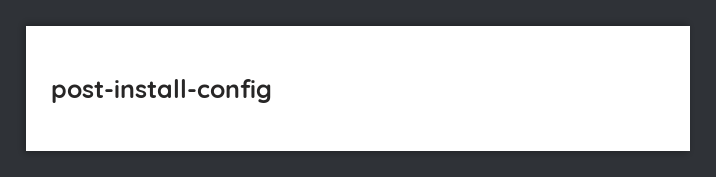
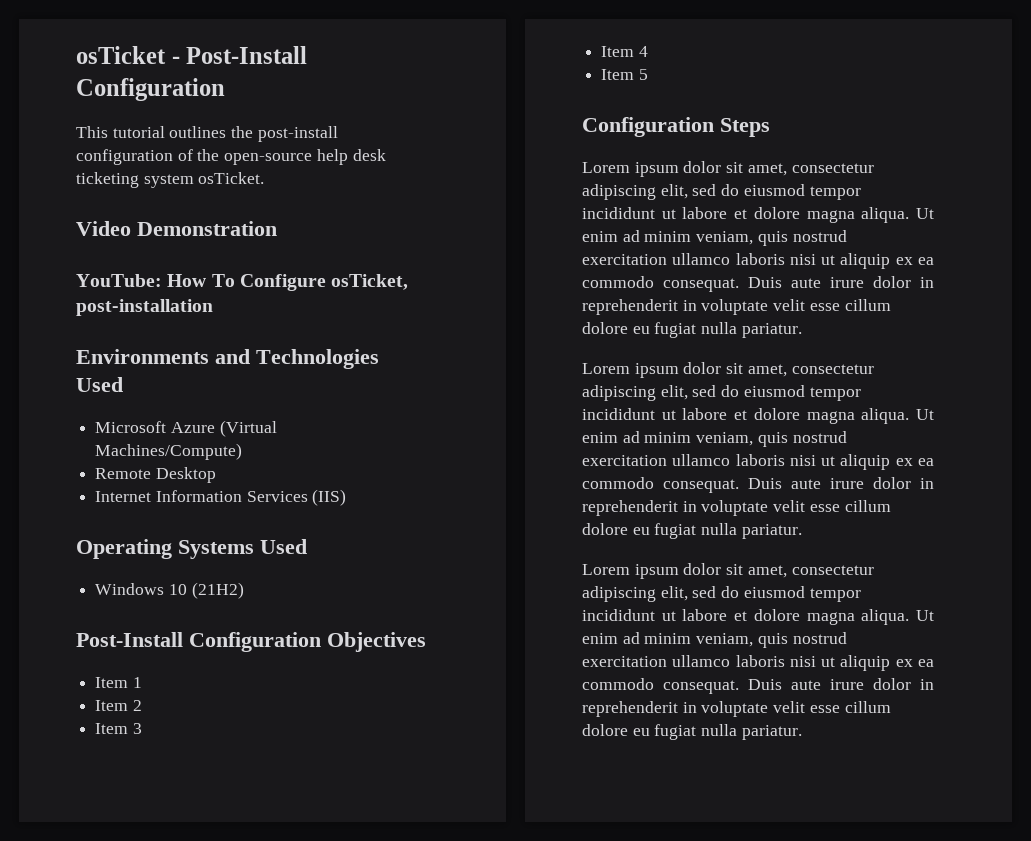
[51,79,272,103] post-install-config -> [76,46,308,64] [76,78,225,101] [76,126,338,142] [76,149,386,165] [76,172,265,188] [76,221,277,236] [76,274,409,291] [76,299,213,316] [76,349,379,369] [76,377,123,392] [95,420,277,437] [95,443,243,460] [95,467,216,483] [95,489,347,506] [76,539,307,559] [95,582,244,599] [76,632,426,652] [95,677,142,688] [95,700,142,711] [95,723,142,734] [601,46,648,57] [601,69,648,80] [582,117,770,137] [582,161,874,177] [582,184,861,200] [582,207,934,223] [582,230,847,246] [582,253,934,269] [582,276,934,292] [582,299,891,315] [582,322,802,338] [582,362,874,378] [582,385,861,401] [582,408,934,424] [582,431,847,447] [582,454,934,470] [582,477,934,493] [582,500,891,516] [582,523,802,539] [582,563,874,579] [582,586,861,602] [582,609,934,625] [582,632,847,648] [582,655,934,671] [582,678,934,694] [582,701,891,717] [582,724,802,740] osTicket - Post-Install Configuration // This tutorial outlines the post-install configuration of the open-source help desk ticketing system osTicket. // Video Demonstration // YouTube: How To Configure osTicket, post-installation // Environments and Technologies Used // Microsoft Azure (Virtual Machines/Compute) // Remote Desktop // Internet Information Services (IIS) // Operating Systems Used // Windows 10 (21H2) // Post-Install Configuration Objectives // Item 1 // Item 2 // Item 3 // Item 4 // Item 5 // Configuration Steps // Lorem ipsum dolor sit amet, consectetur adipiscing elit, sed do eiusmod tempor incididunt ut labore et dolore magna aliqua. Ut enim ad minim veniam, quis nostrud exercitation ullamco laboris nisi ut aliquip ex ea commodo consequat. Duis aute irure dolor in reprehenderit in voluptate velit esse cillum dolore eu fugiat nulla pariatur. // Lorem ipsum dolor sit amet, consectetur adipiscing elit, sed do eiusmod tempor incididunt ut labore et dolore magna aliqua. Ut enim ad minim veniam, quis nostrud exercitation ullamco laboris nisi ut aliquip ex ea commodo consequat. Duis aute irure dolor in reprehenderit in voluptate velit esse cillum dolore eu fugiat nulla pariatur. // Lorem ipsum dolor sit amet, consectetur adipiscing elit, sed do eiusmod tempor incididunt ut labore et dolore magna aliqua. Ut enim ad minim veniam, quis nostrud exercitation ullamco laboris nisi ut aliquip ex ea commodo consequat. Duis aute irure dolor in reprehenderit in voluptate velit esse cillum dolore eu fugiat nulla pariatur.

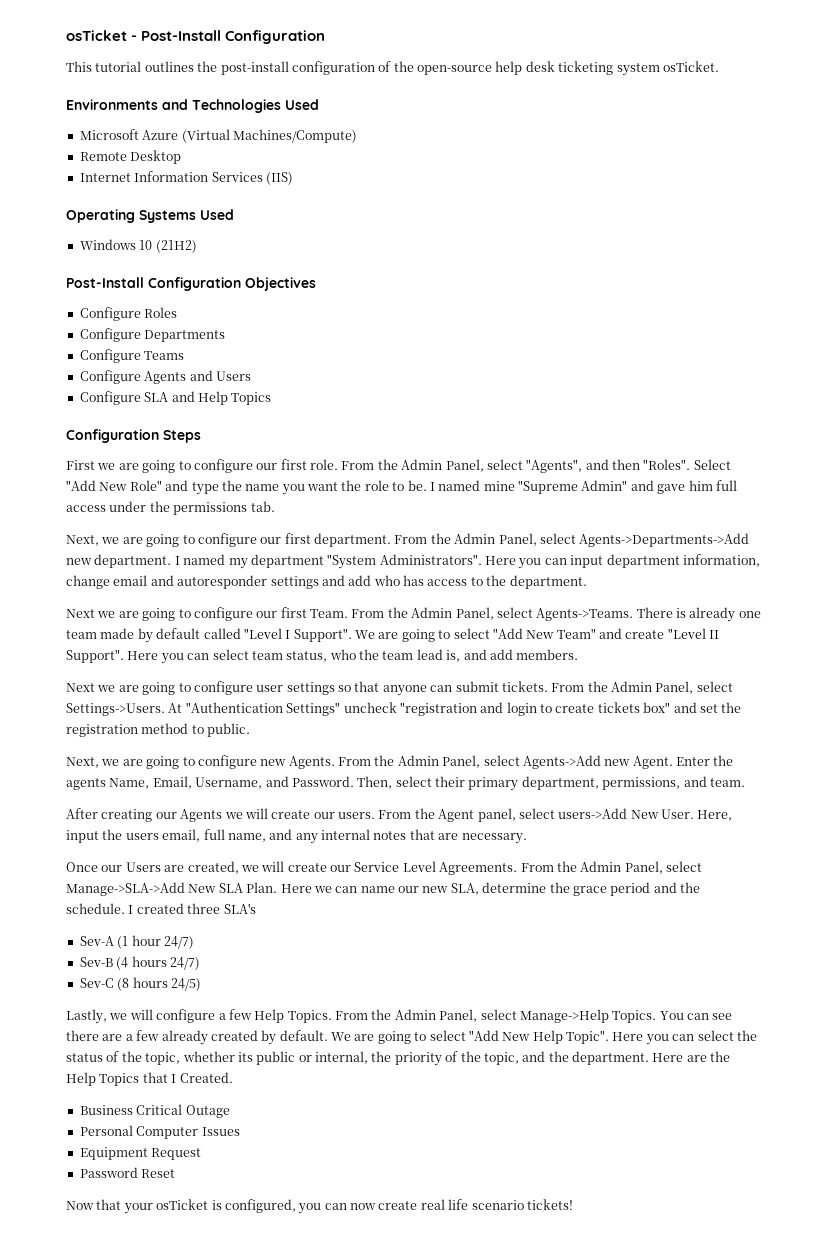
[76,221,277,236] [76,274,409,291] [76,299,213,316] // Video Demonstration // YouTube: How To Configure osTicket, post-installation -> (719, 66) none
[95,677,142,688] [95,700,142,711] [95,723,142,734] [601,46,648,57] [601,69,648,80] [582,117,770,137] [582,161,874,177] [582,184,861,200] [582,207,934,223] [582,230,847,246] [582,253,934,269] [582,276,934,292] [582,299,891,315] [582,322,802,338] [582,362,874,378] [582,385,861,401] [582,408,934,424] [582,431,847,447] [582,454,934,470] [582,477,934,493] [582,500,891,516] [582,523,802,539] [582,563,874,579] [582,586,861,602] [582,609,934,625] [582,632,847,648] [582,655,934,671] [582,678,934,694] [582,701,891,717] [582,724,802,740] Item 1 // Item 2 // Item 3 // Item 4 // Item 5 // Configuration Steps // Lorem ipsum dolor sit amet, consectetur adipiscing elit, sed do eiusmod tempor incididunt ut labore et dolore magna aliqua. Ut enim ad minim veniam, quis nostrud exercitation ullamco laboris nisi ut aliquip ex ea commodo consequat. Duis aute irure dolor in reprehenderit in voluptate velit esse cillum dolore eu fugiat nulla pariatur. // Lorem ipsum dolor sit amet, consectetur adipiscing elit, sed do eiusmod tempor incididunt ut labore et dolore magna aliqua. Ut enim ad minim veniam, quis nostrud exercitation ullamco laboris nisi ut aliquip ex ea commodo consequat. Duis aute irure dolor in reprehenderit in voluptate velit esse cillum dolore eu fugiat nulla pariatur. // Lorem ipsum dolor sit amet, consectetur adipiscing elit, sed do eiusmod tempor incididunt ut labore et dolore magna aliqua. Ut enim ad minim veniam, quis nostrud exercitation ullamco laboris nisi ut aliquip ex ea commodo consequat. Duis aute irure dolor in reprehenderit in voluptate velit esse cillum dolore eu fugiat nulla pariatur. -> [79,307,178,321] [79,328,226,342] [79,349,185,363] [79,370,251,384] [79,391,272,405] [66,429,201,443] [66,459,731,473] [66,480,737,495] [66,501,275,515] [66,533,750,547] [66,554,760,569] [66,575,587,589] [66,607,761,622] [66,628,720,643] [66,649,579,664] [66,681,733,696] [66,702,742,716] [66,723,251,737] [66,755,734,769] [66,776,745,791] [66,808,733,822] [66,829,527,844] [66,861,702,875] [66,882,700,896] [66,903,256,914] [79,935,194,949] [79,956,200,970] [79,977,201,991] [66,1009,733,1024] [66,1030,757,1045] [66,1051,731,1066] [66,1072,233,1086] [79,1104,230,1118] [79,1125,240,1139] [79,1147,202,1160] [79,1167,176,1178] [66,1199,573,1214] Configure Roles // Configure Departments // Configure Teams // Configure Agents and Users // Configure SLA and Help Topics // Configuration Steps // First we are going to configure our first role. From the Admin Panel, select "Agents", and then "Roles". Select "Add New Role" and type the name you want the role to be. I named mine "Supreme Admin" and gave him full access under the permissions tab. // Next, we are going to configure our first department. From the Admin Panel, select Agents->Departments->Add new department. I named my department "System Administrators". Here you can input department information, change email and autoresponder settings and add who has access to the department. // Next we are going to configure our first Team. From the Admin Panel, select Agents->Teams. There is already one team made by default called "Level I Support". We are going to select "Add New Team" and create "Level II Support". Here you can select team status, who the team lead is, and add members. // Next we are going to configure user settings so that anyone can submit tickets. From the Admin Panel, select Settings->Users. At "Authentication Settings" uncheck "registration and login to create tickets box" and set the registration method to public. // Next, we are going to configure new Agents. From the Admin Panel, select Agents->Add new Agent. Enter the agents Name, Email, Username, and Password. Then, select their primary department, permissions, and team. // After creating our Agents we will create our users. From the Agent panel, select users->Add New User. Here, input the users email, full name, and any internal notes that are necessary. // Once our Users are created, we will create our Service Level Agreements. From the Admin Panel, select Manage->SLA->Add New SLA Plan. Here we can name our new SLA, determine the grace period and the schedule. I created three SLA's // Sev-A (1 hour 24/7) // Sev-B (4 hours 24/7) // Sev-C (8 hours 24/5) // Lastly, we will configure a few Help Topics. From the Admin Panel, select Manage->Help Topics. You can see there are a few already created by default. We are going to select "Add New Help Topic". Here you can select the status of the topic, whether its public or internal, the priority of the topic, and the department. Here are the Help Topics that I Created. // Business Critical Outage // Personal Computer Issues // Equipment Request // Password Reset // Now that your osTicket is configured, you can now create real life scenario tickets!

